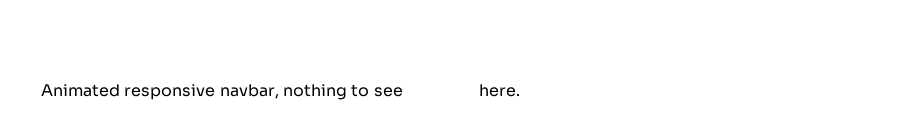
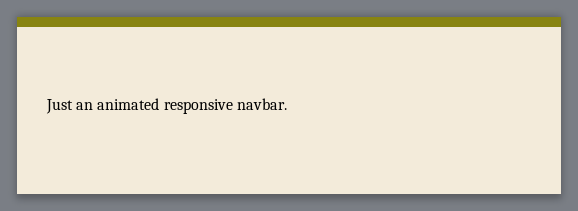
[41,84,520,100] Animated responsive navbar, nothing to see here. -> [46,98,287,114] Just an animated responsive navbar.

